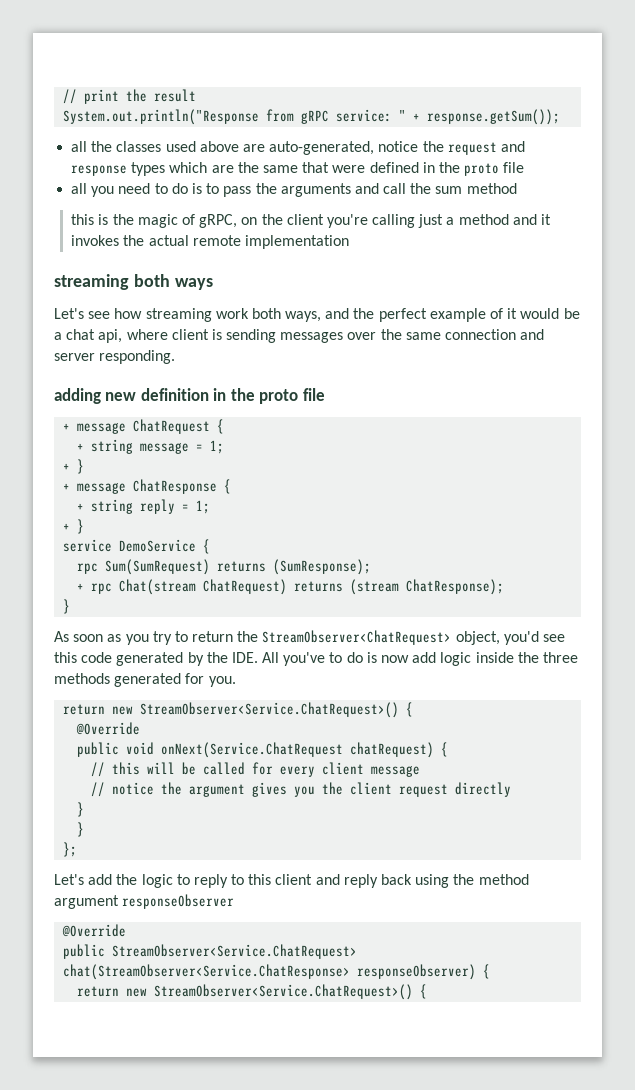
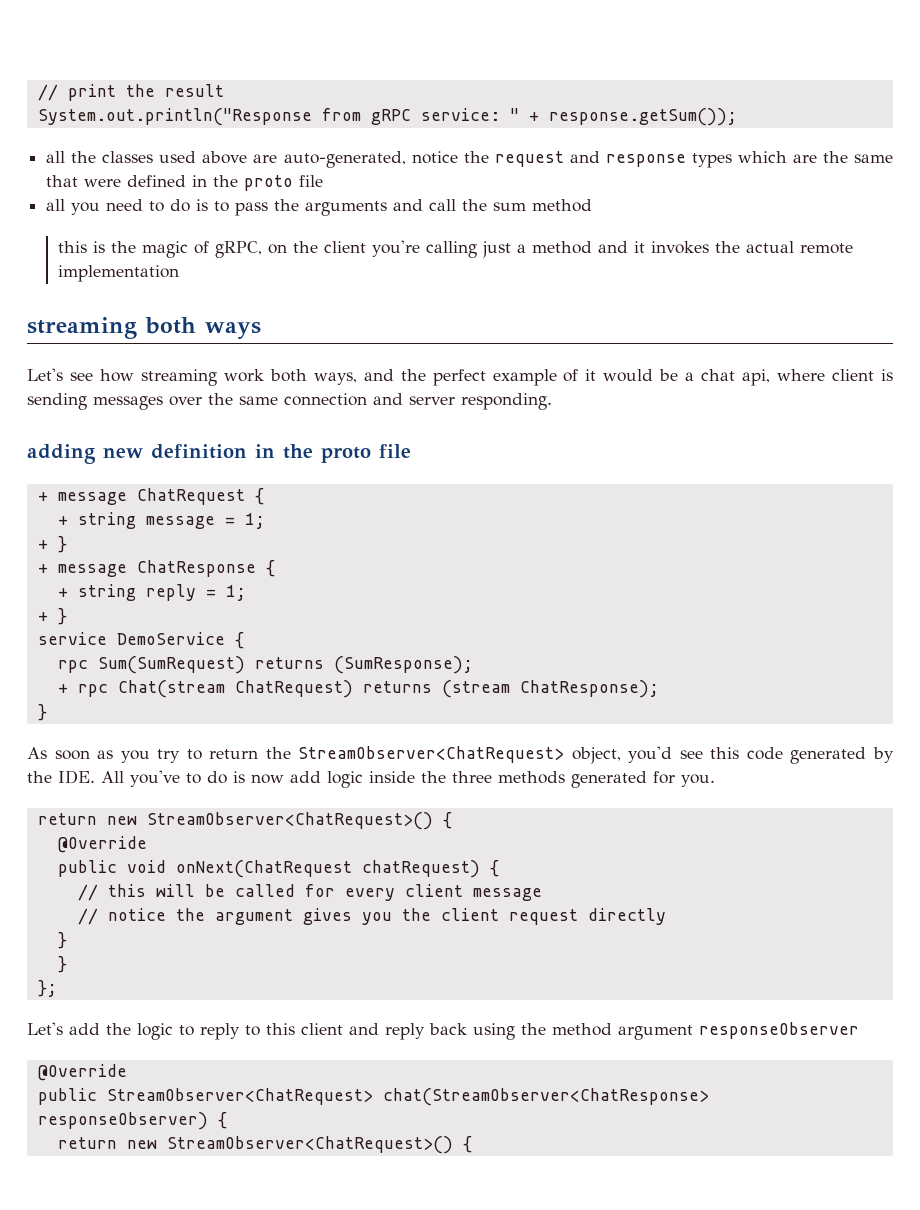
[140,702,400,718] StreamObserver<Service.ChatRequest>() -> [146,812,433,830] StreamObserver<ChatRequest>()
[161,742,344,758] onNext(Service.ChatRequest -> [175,860,352,878] onNext(ChatRequest
[112,944,358,959] [63,964,351,980] StreamObserver<Service.ChatRequest> chat(StreamObserver<Service.ChatResponse> -> [106,1088,709,1106] StreamObserver<ChatRequest> chat(StreamObserver<ChatResponse>
[154,984,414,1000] StreamObserver<Service.ChatRequest>() -> [166,1136,453,1154] StreamObserver<ChatRequest>()

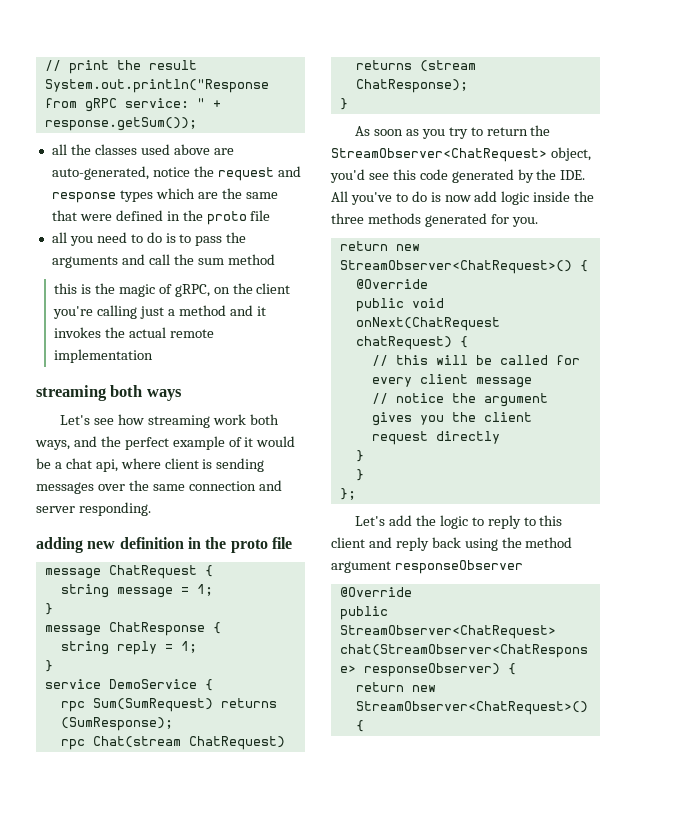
[37,492,48,501] + -> (292, 543) none
[57,516,68,525] + -> (213, 571) none
[37,536,67,553] [37,564,48,573] + } // + -> [44,603,53,615] } //
[57,588,68,597] + -> (221, 628) none
[37,612,48,621] + -> (197, 647) none
[57,684,68,693] + -> (173, 724) none

